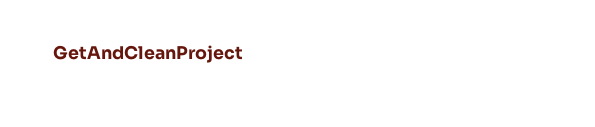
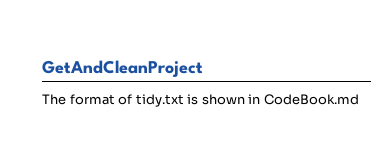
(243, 54) none -> [42,94,359,107] // The format of tidy.txt is shown in CodeBook.md

